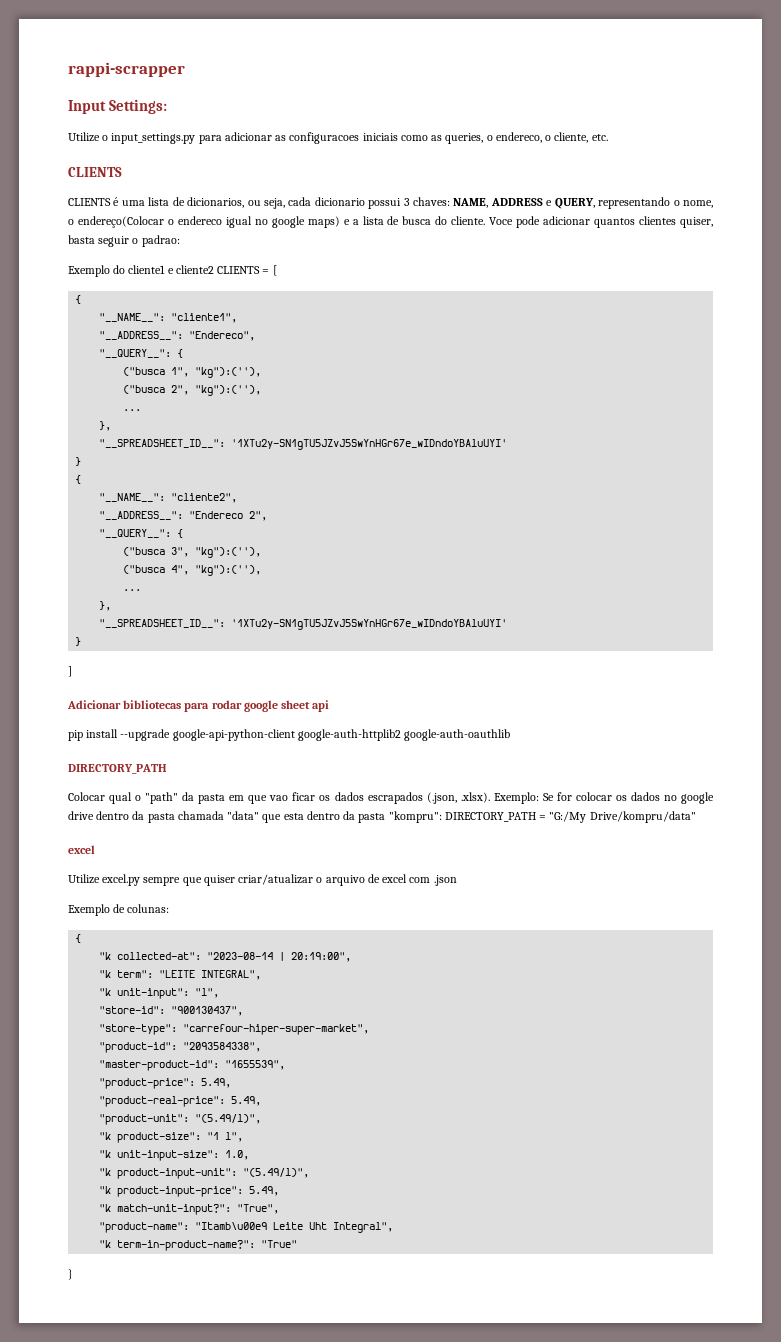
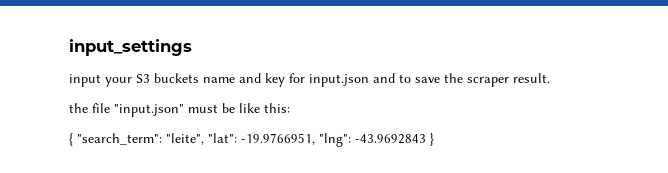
[68,62,185,77] [68,99,168,114] [68,132,608,144] [68,167,122,177] [68,197,713,209] [68,216,713,228] [68,235,180,247] [68,265,277,277] [75,295,82,304] [99,313,238,323] [99,331,256,341] [99,349,184,358] [123,367,262,378] [123,385,262,396] [123,409,142,411] [99,421,112,431] [99,439,508,450] [75,457,82,466] [75,475,82,484] [99,493,238,503] [99,511,268,521] [99,529,184,538] [123,547,262,558] [123,565,262,576] [123,589,142,591] [99,601,112,611] [99,619,508,630] [75,637,82,646] [68,666,72,677] [67,700,330,712] [68,729,511,741] [68,764,167,774] [68,792,714,804] [68,811,696,823] [68,845,95,854] [68,874,457,886] [68,904,170,916] [75,934,82,943] [99,952,352,962] [99,970,262,980] [99,988,220,999] [99,1006,244,1016] [99,1024,370,1035] [99,1042,262,1053] [99,1060,286,1071] [99,1078,232,1089] [99,1096,262,1107] [99,1114,262,1125] [99,1132,244,1143] [99,1150,250,1161] [99,1168,310,1179] [99,1186,280,1197] [99,1204,280,1215] [99,1222,394,1233] [99,1240,298,1251] rappi-scrapper // Input Settings: // Utilize o input_settings.py para adicionar as configuracoes iniciais como as queries, o endereco, o cliente, etc. // CLIENTS // CLIENTS é uma lista de dicionarios, ou seja, cada dicionario possui 3 chaves: NAME, ADDRESS e QUERY, representando o nome, o endereço(Colocar o endereco igual no google maps) e a lista de busca do cliente. Voce pode adicionar quantos clientes quiser, basta seguir o padrao: // Exemplo do cliente1 e cliente2 CLIENTS = [ // { // "__NAME__": "cliente1", // "__ADDRESS__": "Endereco", // "__QUERY__": { // ("busca 1", "kg"):(''), // ("busca 2", "kg"):(''), // ... // }, // "__SPREADSHEET_ID__": '1XTu2y-SN1gTU5JZvJ5SwYnHGr67e_wIDndoYBAluUYI' // } // { // "__NAME__": "cliente2", // "__ADDRESS__": "Endereco 2", // "__QUERY__": { // ("busca 3", "kg"):(''), // ("busca 4", "kg"):(''), // ... // }, // "__SPREADSHEET_ID__": '1XTu2y-SN1gTU5JZvJ5SwYnHGr67e_wIDndoYBAluUYI' // } // ] // Adicionar bibliotecas para rodar google sheet api // pip install --upgrade google-api-python-client google-auth-httplib2 google-auth-oauthlib // DIRECTORY_PATH // Colocar qual o "path" da pasta em que vao ficar os dados escrapados (.json, .xlsx). Exemplo: Se for colocar os dados no google drive dentro da pasta chamada "data" que esta dentro da pasta "kompru": DIRECTORY_PATH = "G:/My Drive/kompru/data" // excel // Utilize excel.py sempre que quiser criar/atualizar o arquivo de excel com .json // Exemplo de colunas: // { // "k collected-at": "2023-08-14 | 20:19:00", // "k term": "LEITE INTEGRAL", // "k unit-input": "l", // "store-id": "900130437", // "store-type": "carrefour-hiper-super-market", // "product-id": "2093584338", // "master-product-id": "1655539", // "product-price": 5.49, // "product-real-price": 5.49, // "product-unit": "(5.49/l)", // "k product-size": "1 l", // "k unit-input-size": 1.0, // "k product-input-unit": "(5.49/l)", // "k product-input-price": 5.49, // "k match-unit-input?": "True", // "product-name": "Itamb\u00e9 Leite Uht Integral", // "k term-in-product-name?": "True" // -> [69,39,192,56] [69,73,550,87] [69,103,290,117] [69,133,426,147] input_settings // input your S3 buckets name and key for input.json and to save the scraper result. // the file "input.json" must be like this: // { "search_term": "leite", "lat": -19.9766951, "lng": -43.9692843

